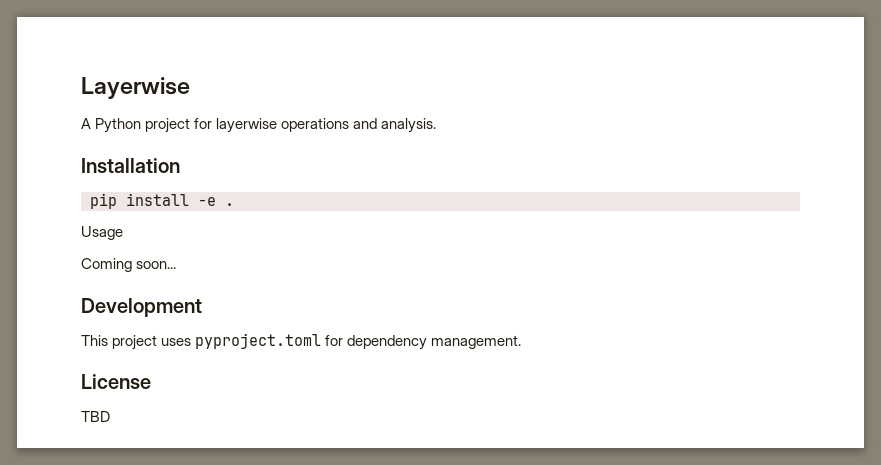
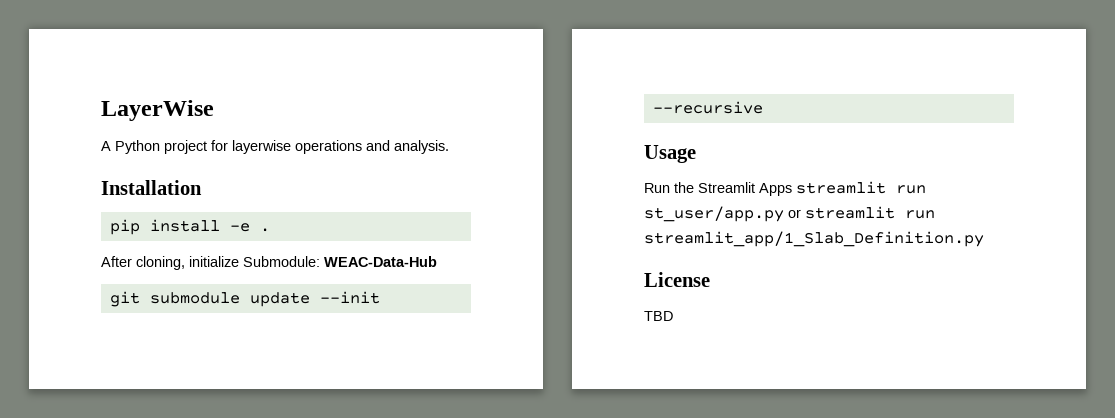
[81,77,190,99] Layerwise -> [101,100,214,121] LayerWise
[81,226,123,240] [81,258,177,272] [81,298,202,317] [81,333,522,350] Usage // Coming soon... // Development // This project uses pyproject.toml for dependency management. -> [101,256,437,270] [109,291,380,307] [652,101,763,114] [644,145,696,163] [644,181,926,196] [644,206,935,222] [644,231,984,247] After cloning, initialize Submodule: WEAC-Data-Hub // git submodule update --init --recursive // Usage // Run the Streamlit Apps streamlit run st_user/app.py or streamlit run streamlit_app/1_Slab_Definition.py

